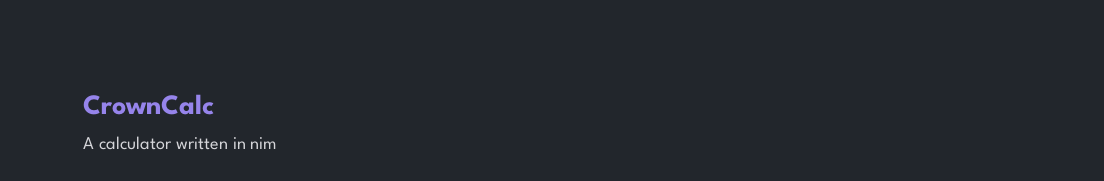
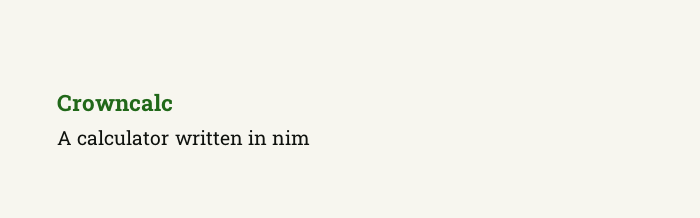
[83,94,214,115] CrownCalc -> [57,93,173,112] Crowncalc

